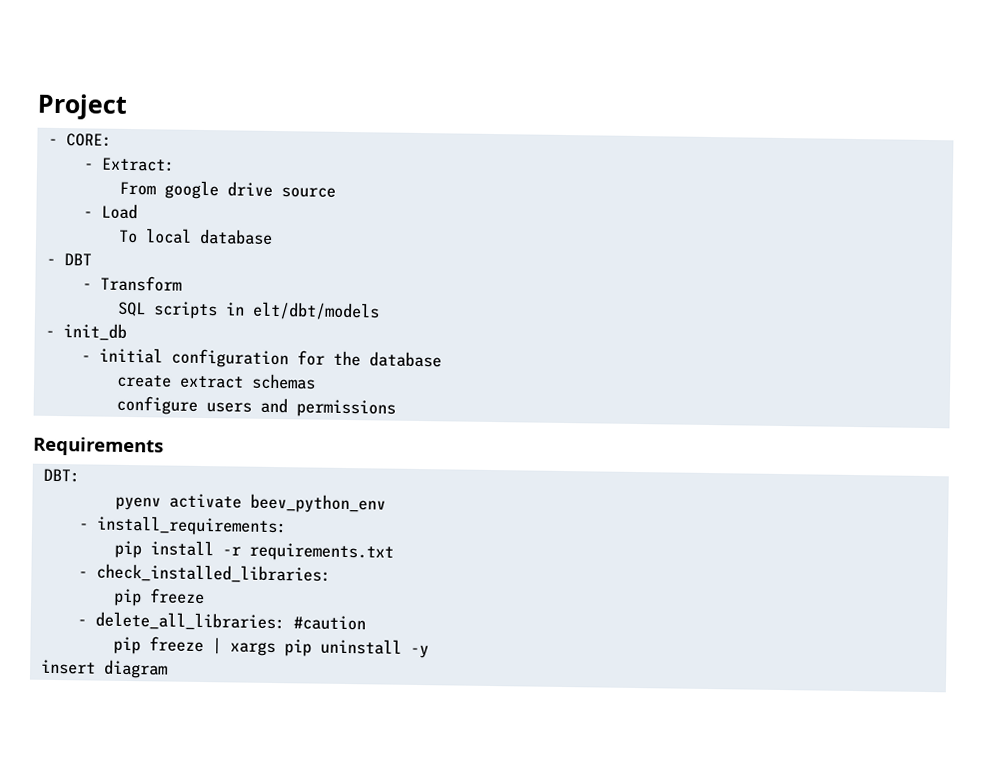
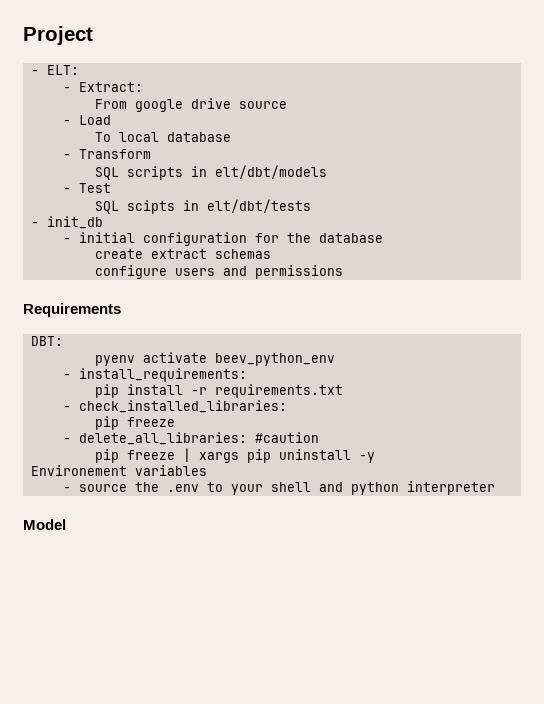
[66,133,113,147] CORE: -> [46,65,79,75] ELT:
[46,253,93,266] // - DBT -> (231, 137) none
(381, 311) none -> [62,183,111,193] [94,199,311,214] // - Test // SQL scipts in elt/dbt/tests
[41,659,169,679] insert diagram -> [30,465,207,476] [62,481,495,495] [23,519,66,530] Environement variables // - source the .env to your shell and python interpreter // Model

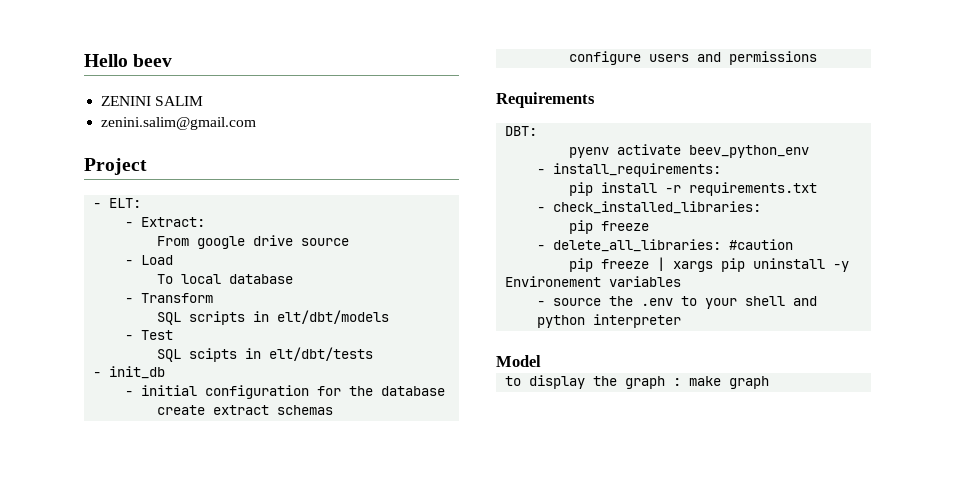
(23, 35) none -> [84,54,173,67] [101,96,204,106] [101,117,257,130] Hello beev // ZENINI SALIM // zenini.salim@gmail.com //
(66, 524) none -> [505,375,770,389] // to display the graph : make graph

